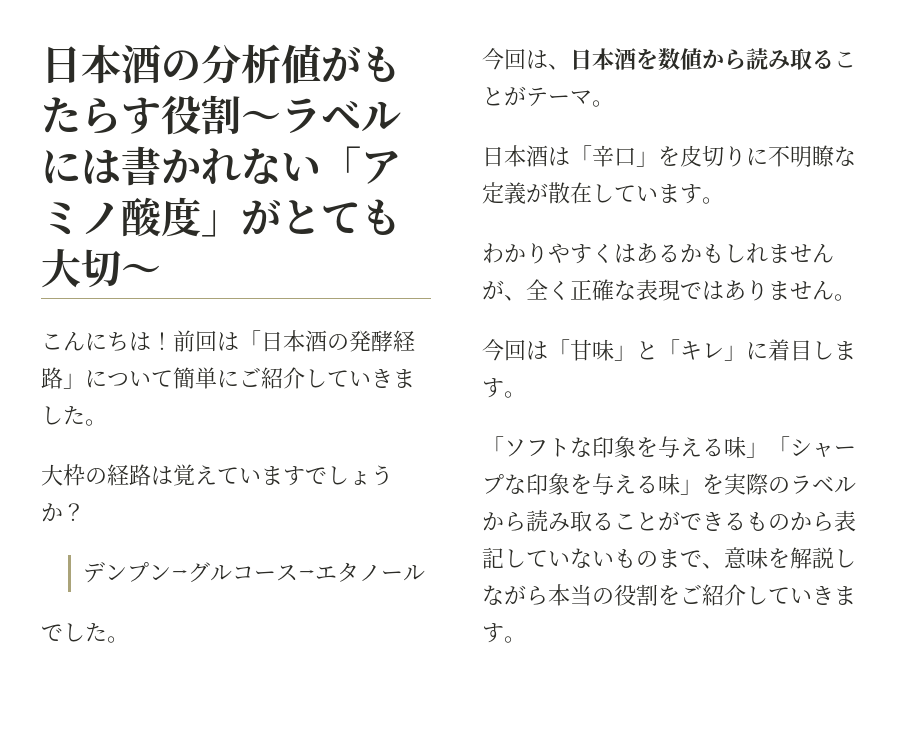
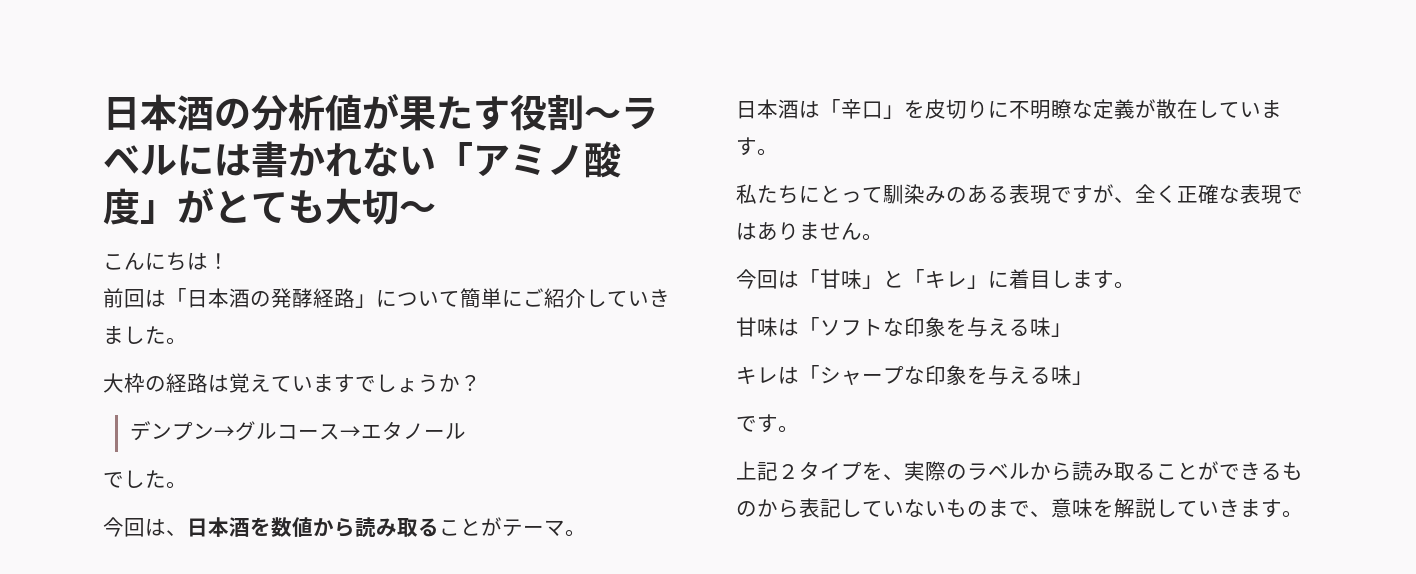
[361,46,401,82] [41,97,121,134] もたら -> [399,96,473,131] 果た
(173, 341) none -> (229, 261) //
[482,243,834,264] わかりやすくはあるかもしれません -> [736,184,1093,204] 私たちにとって馴染みのある表現です
(526, 394) none -> [736,317,799,337] 甘味は
(768, 450) none -> [736,366,799,384] // キレは
[702,474,724,494] を -> [736,414,799,433] [736,461,904,481] // です。 // 上記２タイプを、
[482,584,768,606] ながら本当の役割をご紹介し -> (1177, 508) none

